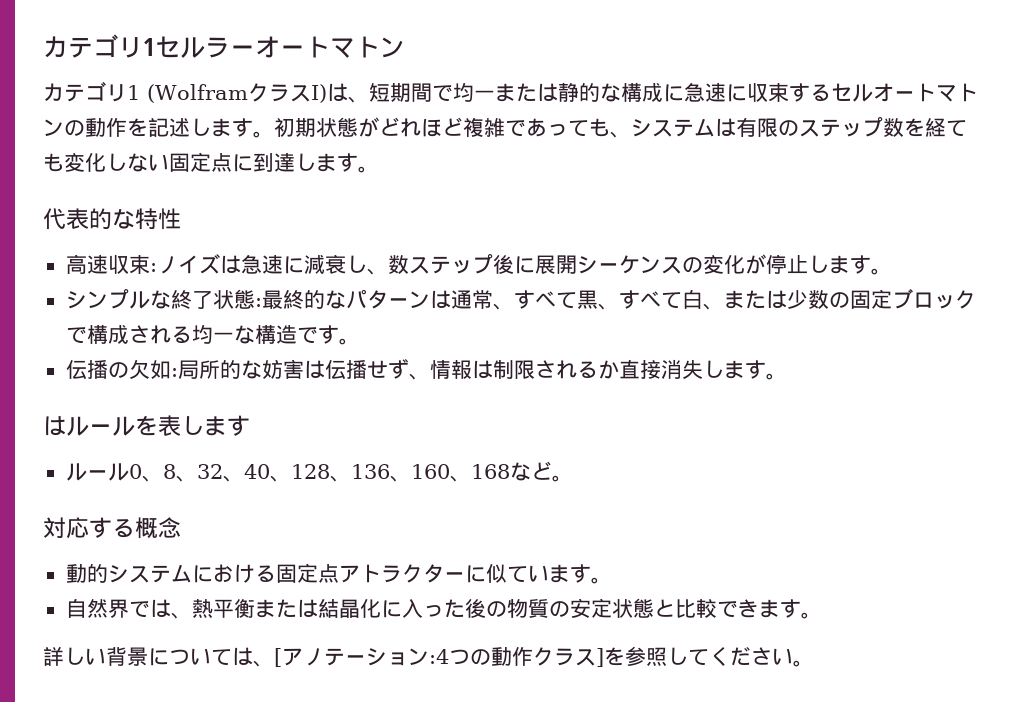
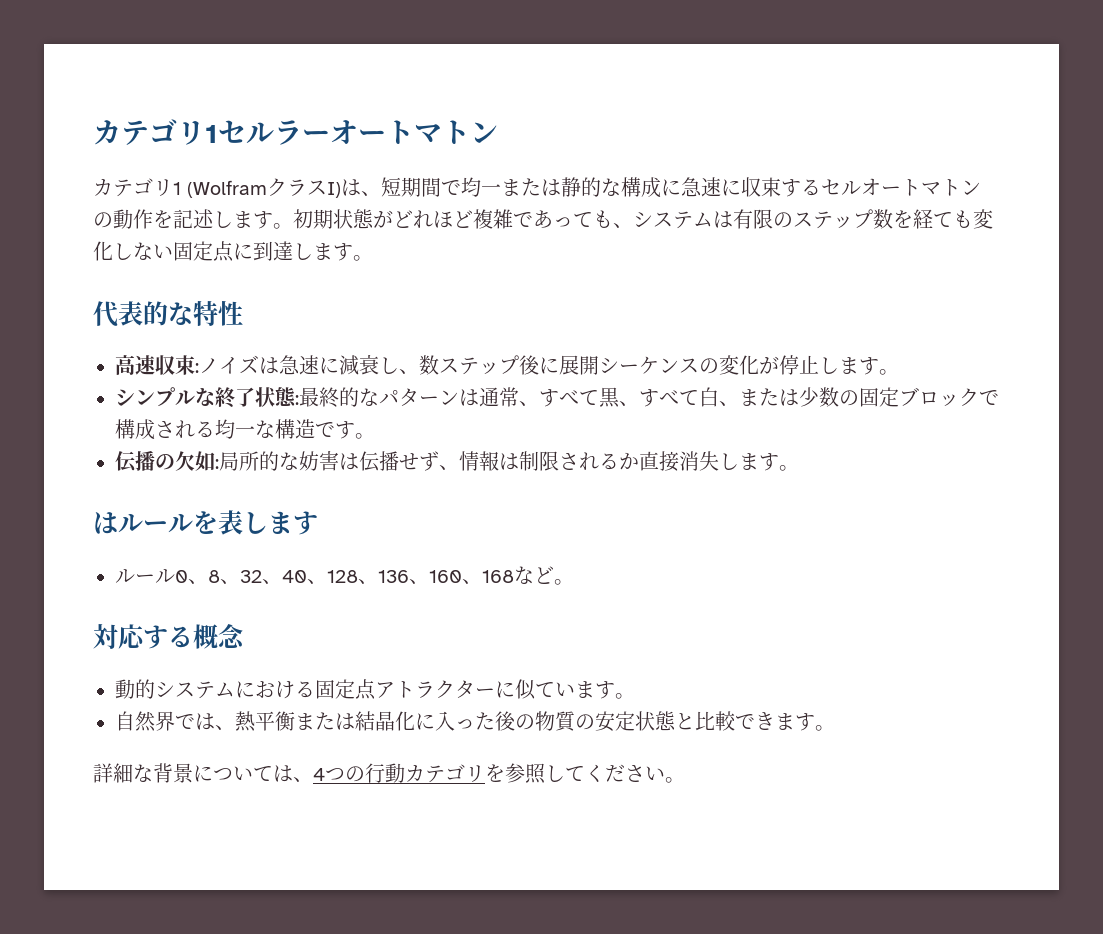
[64,647,106,665] しい -> [113,763,153,783] 細な
[274,647,604,667] [アノテーション:4つの動作クラス] -> [313,763,485,783] 4つの行動カテゴリ

